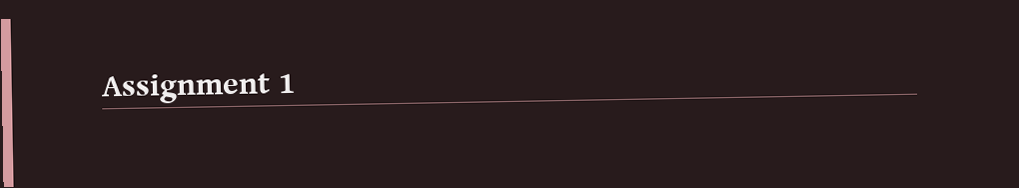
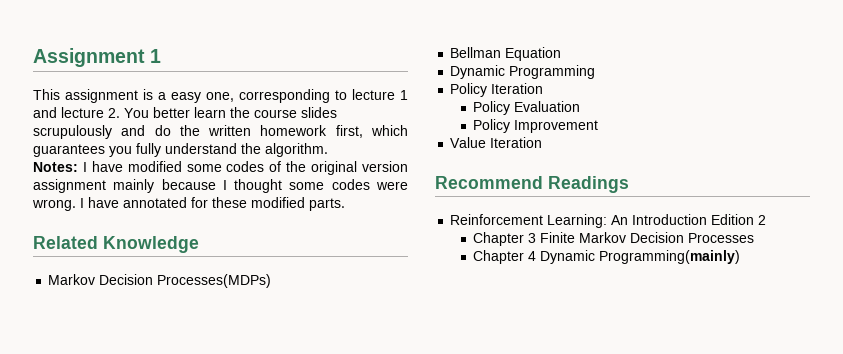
(296, 83) none -> [33,89,408,103] [33,107,337,118] [33,125,408,139] [33,143,328,157] [33,161,408,175] [33,179,408,193] [32,197,345,211] [33,236,199,253] [48,274,272,288] [450,47,562,61] [450,65,596,79] [450,83,544,97] [473,101,581,115] [473,119,599,133] [450,137,543,148] [435,176,629,193] [450,214,767,228] [473,232,755,246] [473,250,741,264] // This assignment is a easy one, corresponding to lecture 1 and lecture 2. You better learn the course slides scrupulously and do the written homework first, which guarantees you fully understand the algorithm. // Notes: I have modified some codes of the original version assignment mainly because I thought some codes were wrong. I have annotated for these modified parts. // Related Knowledge // Markov Decision Processes(MDPs) // Bellman Equation // Dynamic Programming // Policy Iteration // Policy Evaluation // Policy Improvement // Value Iteration // Recommend Readings // Reinforcement Learning: An Introduction Edition 2 // Chapter 3 Finite Markov Decision Processes // Chapter 4 Dynamic Programming(mainly)

